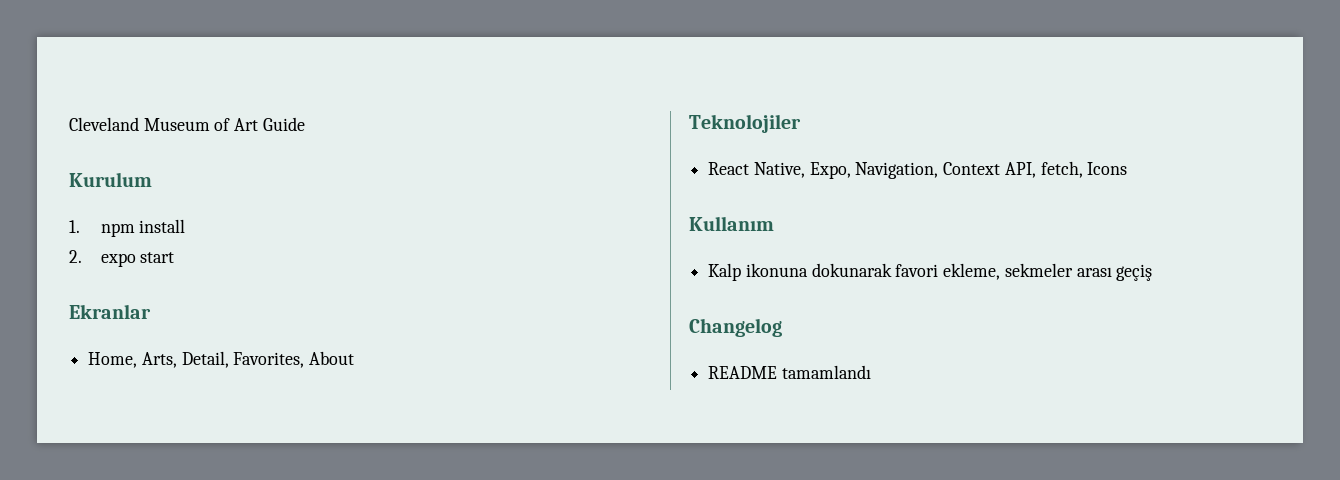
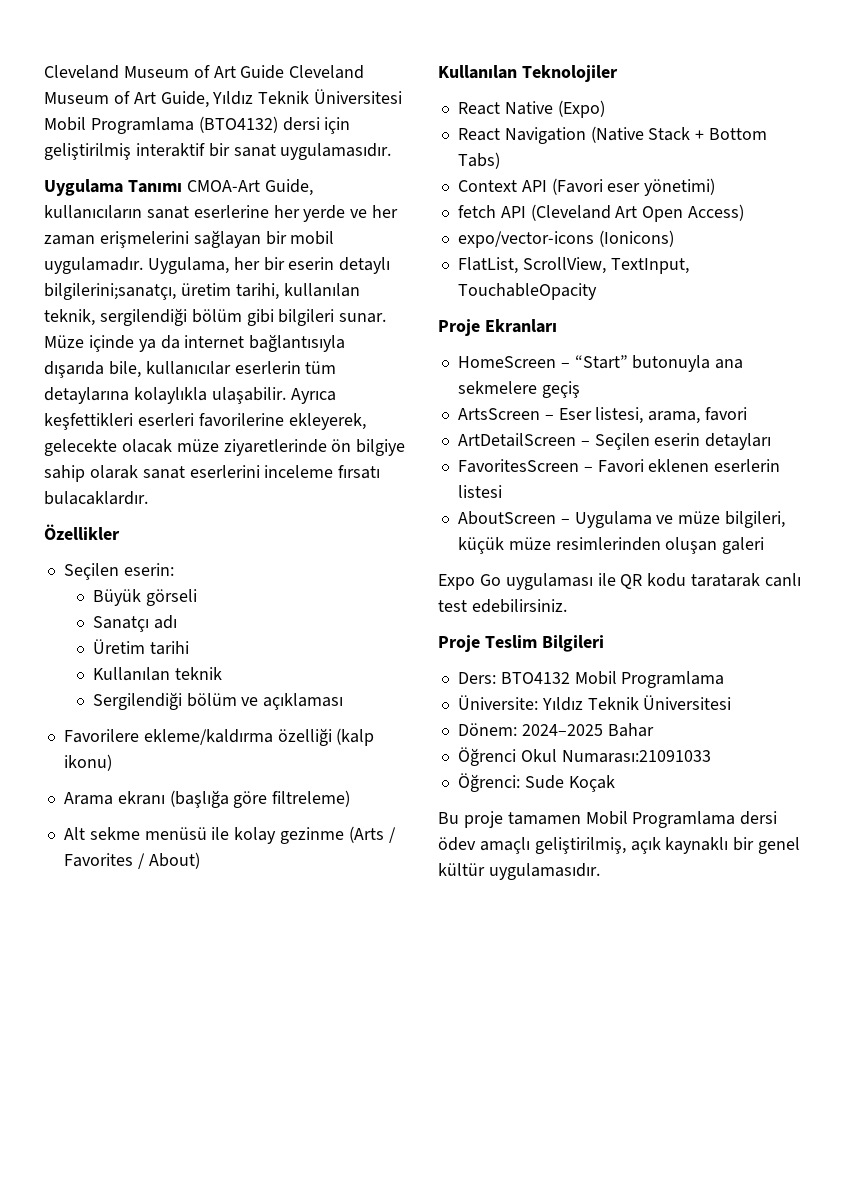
[69,172,152,187] [69,219,186,237] [69,250,175,267] [69,304,151,319] [88,351,355,368] [689,114,801,133] [708,161,1128,179] [689,216,774,231] [708,263,1153,281] [689,318,782,337] [708,365,871,379] // Kurulum // 1. npm install // 2. expo start // Ekranlar // Home, Arts, Detail, Favorites, About // Teknolojiler // React Native, Expo, Navigation, Context API, fetch, Icons // Kullanım // Kalp ikonuna dokunarak favori ekleme, sekmeler arası geçiş // Changelog // README tamamlandı -> [289,65,365,79] [44,89,403,108] [44,116,351,134] [44,143,392,160] [44,179,313,196] [44,205,399,222] [44,230,335,248] [44,257,391,274] [44,283,360,300] [44,308,387,326] [44,334,346,352] [44,361,337,378] [44,387,336,404] [44,413,366,430] [44,439,406,456] [44,465,381,482] [44,491,148,505] [44,524,120,540] [63,563,174,580] [92,589,197,606] [92,615,177,632] [92,639,189,655] [92,667,222,681] [92,692,344,710] [63,728,375,746] [63,754,112,771] [63,790,351,808] [63,826,396,844] [63,852,200,869] [438,65,618,82] [457,100,605,118] [457,126,768,144] [457,152,500,169] [457,178,716,196] [457,204,745,222] [457,230,674,248] [457,257,689,274] [457,283,597,300] [438,319,557,336] [457,355,744,372] [457,381,580,398] [457,407,748,424] [457,433,772,450] [457,459,781,473] [457,485,502,498] [457,511,786,528] [457,537,765,554] [438,573,802,590] [438,599,567,613] [438,635,604,652] [457,671,725,688] [457,695,732,711] [457,723,654,737] [457,747,711,766] [457,773,615,792] [438,811,778,828] [438,837,801,854] [438,863,600,880] Cleveland Museum of Art Guide, Yıldız Teknik Üniversitesi Mobil Programlama (BTO4132) dersi için geliştirilmiş interaktif bir sanat uygulamasıdır. // Uygulama Tanımı CMOA-Art Guide, kullanıcıların sanat eserlerine her yerde ve her zaman erişmelerini sağlayan bir mobil uygulamadır. Uygulama, her bir eserin detaylı bilgilerini;sanatçı, üretim tarihi, kullanılan teknik, sergilendiği bölüm gibi bilgileri sunar. Müze içinde ya da internet bağlantısıyla dışarıda bile, kullanıcılar eserlerin tüm detaylarına kolaylıkla ulaşabilir. Ayrıca keşfettikleri eserleri favorilerine ekleyerek, gelecekte olacak müze ziyaretlerinde ön bilgiye sahip olarak sanat eserlerini inceleme fırsatı bulacaklardır. // Özellikler // Seçilen eserin: // Büyük görseli // Sanatçı adı // Üretim tarihi // Kullanılan teknik // Sergilendiği bölüm ve açıklaması // Favorilere ekleme/kaldırma özelliği (kalp ikonu) // Arama ekranı (başlığa göre filtreleme) // Alt sekme menüsü ile kolay gezinme (Arts / Favorites / About) // Kullanılan Teknolojiler // React Native (Expo) // React Navigation (Native Stack + Bottom Tabs) // Context API (Favori eser yönetimi) // fetch API (Cleveland Art Open Access) // expo/vector-icons (Ionicons) // FlatList, ScrollView, TextInput, TouchableOpacity // Proje Ekranları // HomeScreen – “Start” butonuyla ana sekmelere geçiş // ArtsScreen – Eser listesi, arama, favori // ArtDetailScreen – Seçilen eserin detayları // FavoritesScreen – Favori eklenen eserlerin listesi // AboutScreen – Uygulama ve müze bilgileri, küçük müze resimlerinden oluşan galeri // Expo Go uygulaması ile QR kodu taratarak canlı test edebilirsiniz. // Proje Teslim Bilgileri // Ders: BTO4132 Mobil Programlama // Üniversite: Yıldız Teknik Üniversitesi // Dönem: 2024–2025 Bahar // Öğrenci Okul Numarası:21091033 // Öğrenci: Sude Koçak // Bu proje tamamen Mobil Programlama dersi ödev amaçlı geliştirilmiş, açık kaynaklı bir genel kültür uygulamasıdır.

